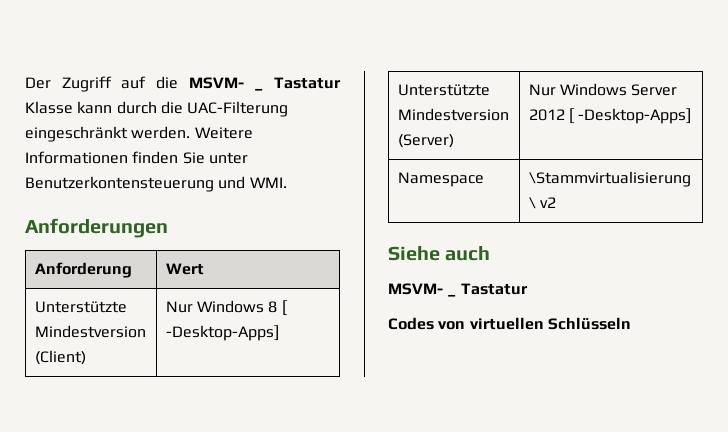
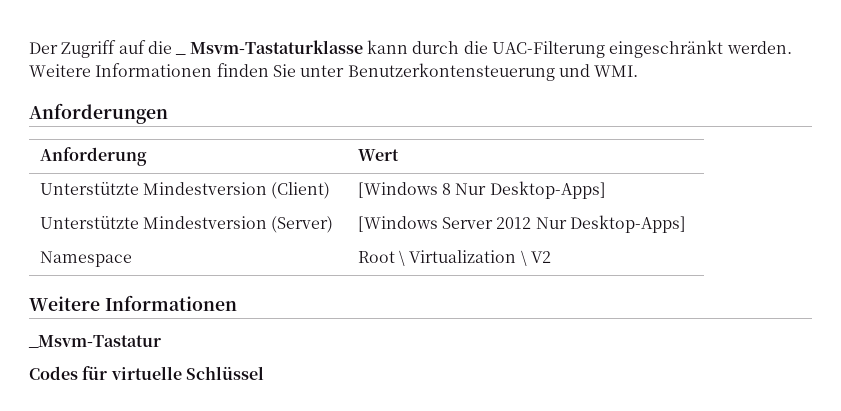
[188,77,341,91] [25,101,73,114] MSVM- _ Tastatur Klasse -> [175,54,187,55] [189,40,363,54] _ Msvm-Tastaturklasse
[165,300,287,316] [165,325,279,341] [397,84,490,96] [397,108,509,121] [397,134,454,148] [528,83,678,96] [528,108,692,124] [397,172,484,187] [528,171,691,187] [528,197,557,209] [388,246,491,261] [388,283,528,297] [388,317,631,330] Nur Windows 8 [ -Desktop-Apps] // Unterstützte Mindestversion (Server) | Nur Windows Server 2012 [ -Desktop-Apps] // Namespace | \Stammvirtualisierung \ v2 // Siehe auch // MSVM- _ Tastatur // Codes von virtuellen Schlüsseln -> [357,181,606,199] [39,216,334,233] [357,215,686,233] [39,251,132,267] [357,250,551,266] [29,295,237,311] [28,335,161,348] [29,366,264,380] [Windows 8 Nur Desktop-Apps] // Unterstützte Mindestversion (Server) | [Windows Server 2012 Nur Desktop-Apps] // Namespace | Root \ Virtualization \ V2 // Weitere Informationen // _Msvm-Tastatur // Codes für virtuelle Schlüssel

